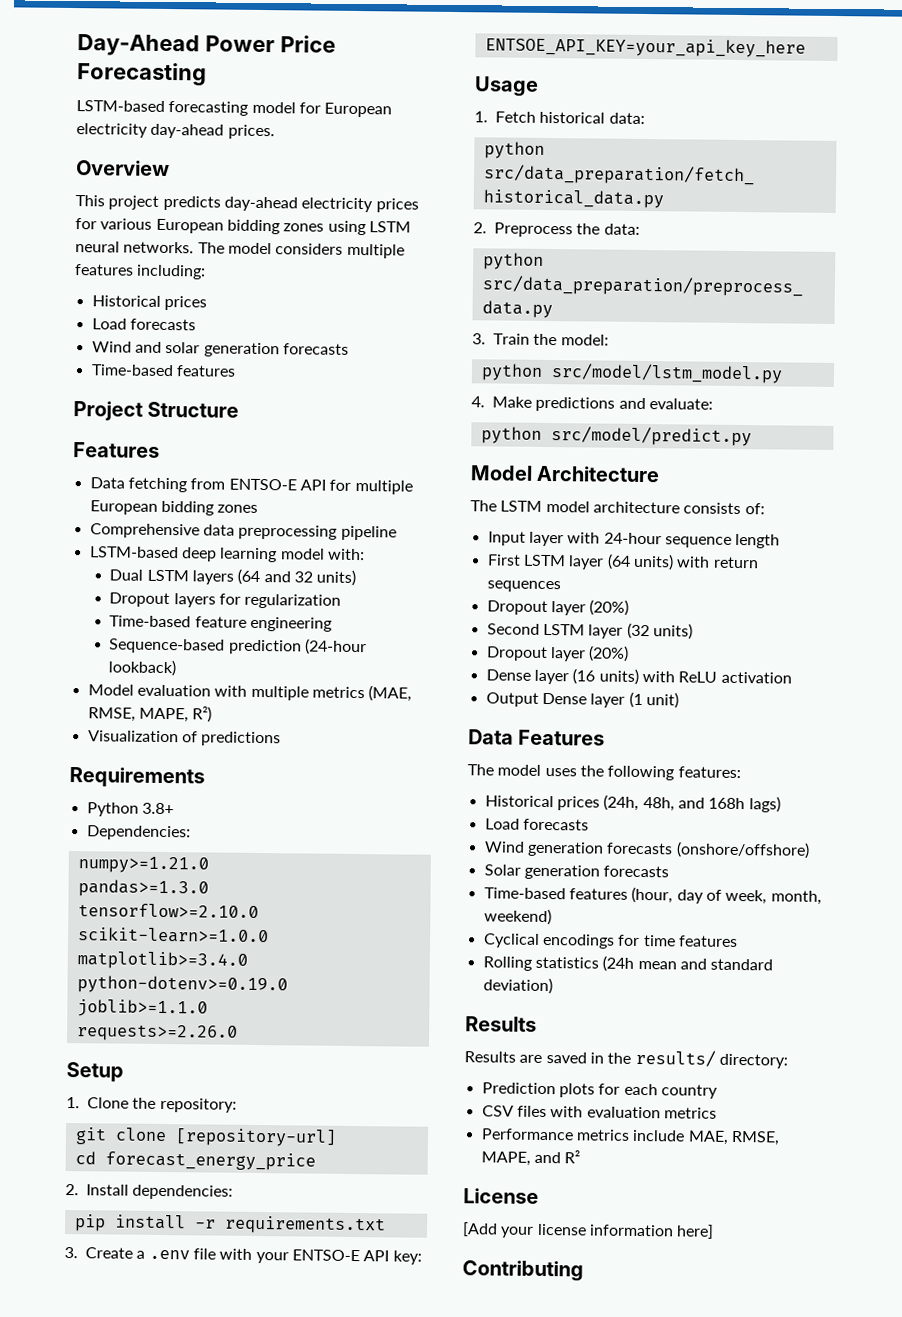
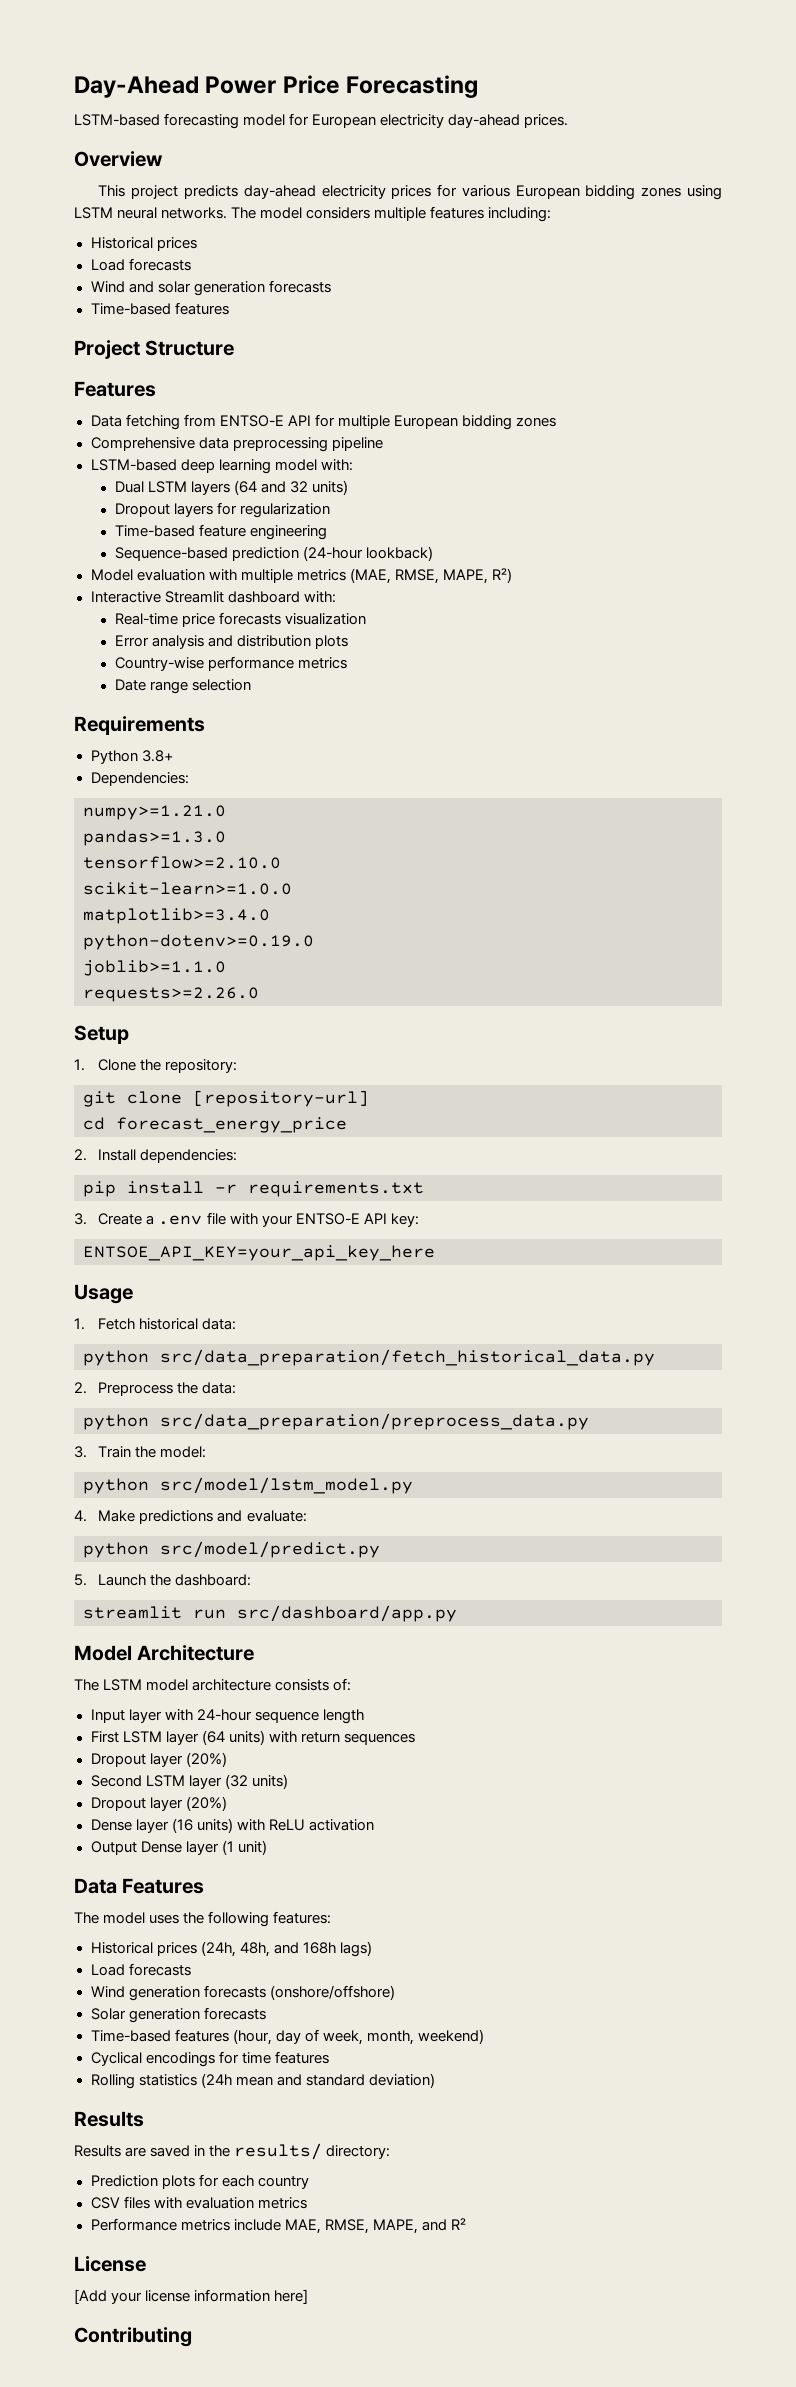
[87,730,282,747] Visualization of predictions -> [90,591,336,603] [114,612,367,627] [114,635,349,649] [114,656,347,671] [114,679,251,694] Interactive Streamlit dashboard with: // Real-time price forecasts visualization // Error analysis and distribution plots // Country-wise performance metrics // Date range selection
(752, 436) none -> [74,1574,252,1586] [83,1605,457,1622] // 5. Launch the dashboard: // streamlit run src/dashboard/app.py

